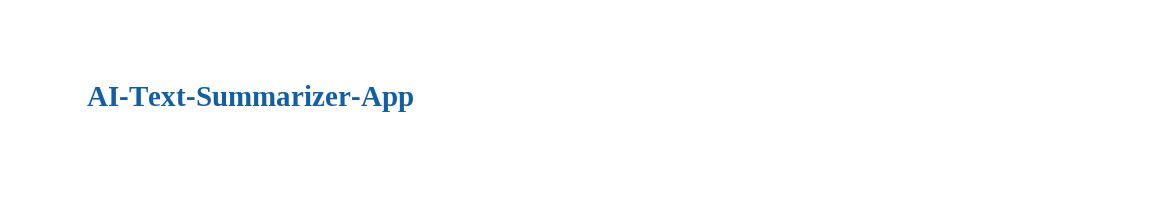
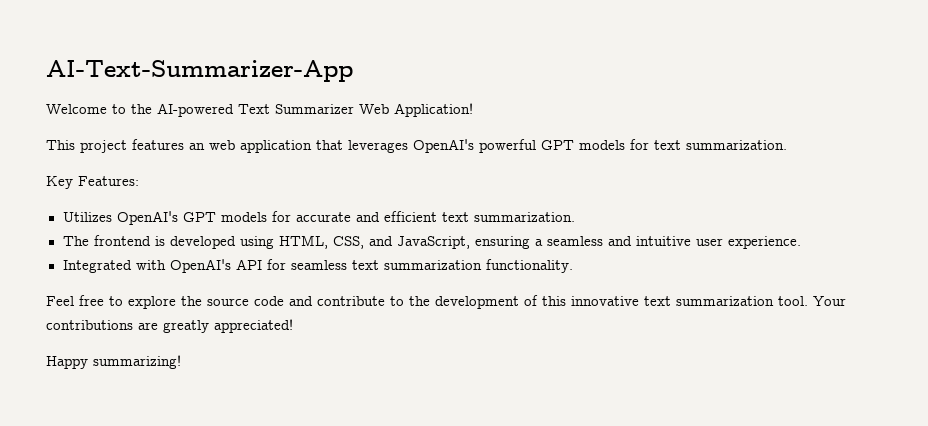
(414, 98) none -> [46,103,473,117] [46,139,787,153] [46,176,139,189] [62,211,575,225] [62,235,801,249] [62,259,573,273] [46,295,846,309] [46,319,293,333] [46,355,181,369] // Welcome to the AI-powered Text Summarizer Web Application! // This project features an web application that leverages OpenAI's powerful GPT models for text summarization. // Key Features: // Utilizes OpenAI's GPT models for accurate and efficient text summarization. // The frontend is developed using HTML, CSS, and JavaScript, ensuring a seamless and intuitive user experience. // Integrated with OpenAI's API for seamless text summarization functionality. // Feel free to explore the source code and contribute to the development of this innovative text summarization tool. Your contributions are greatly appreciated! // Happy summarizing!

